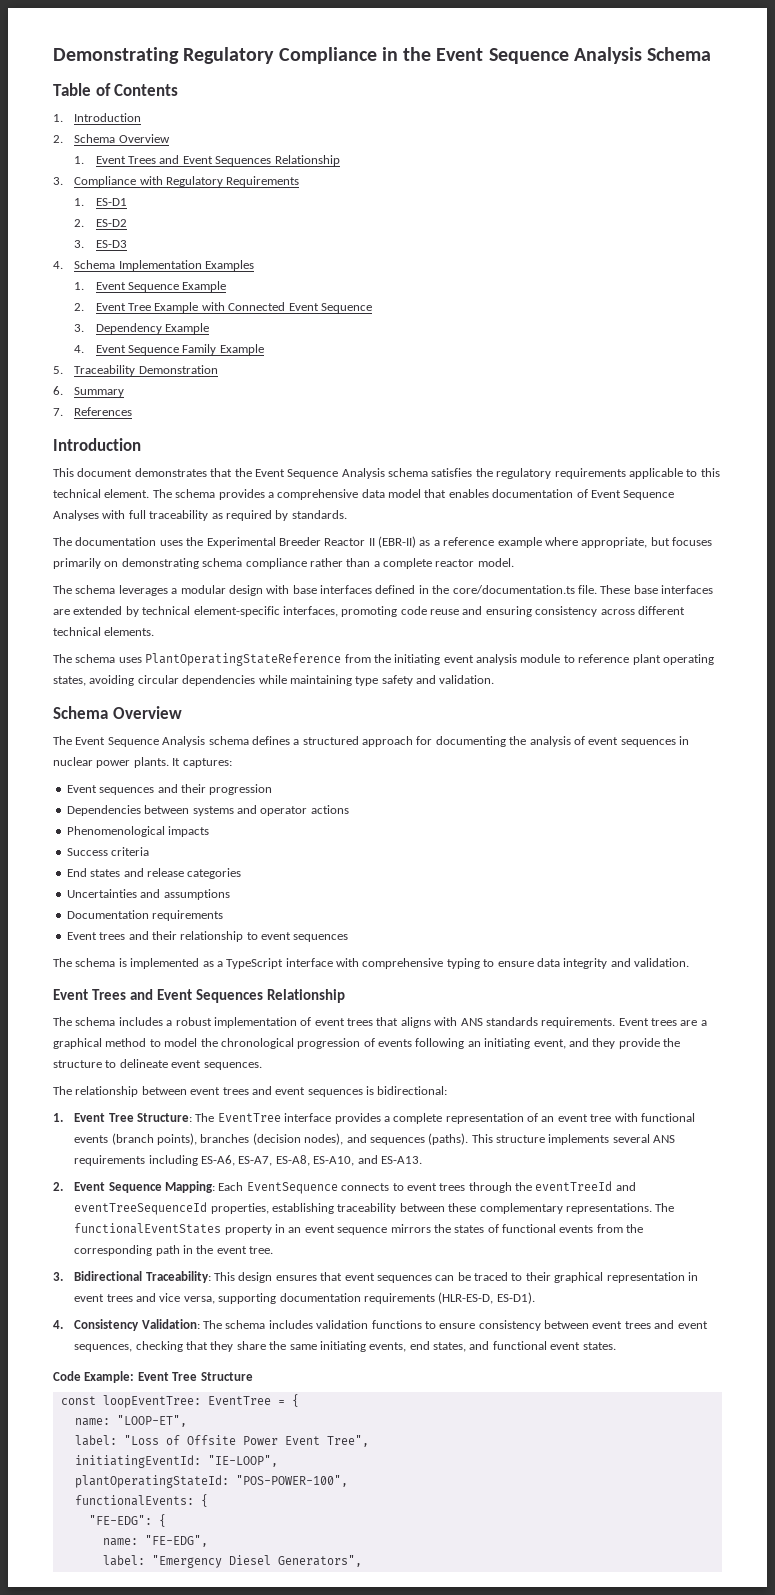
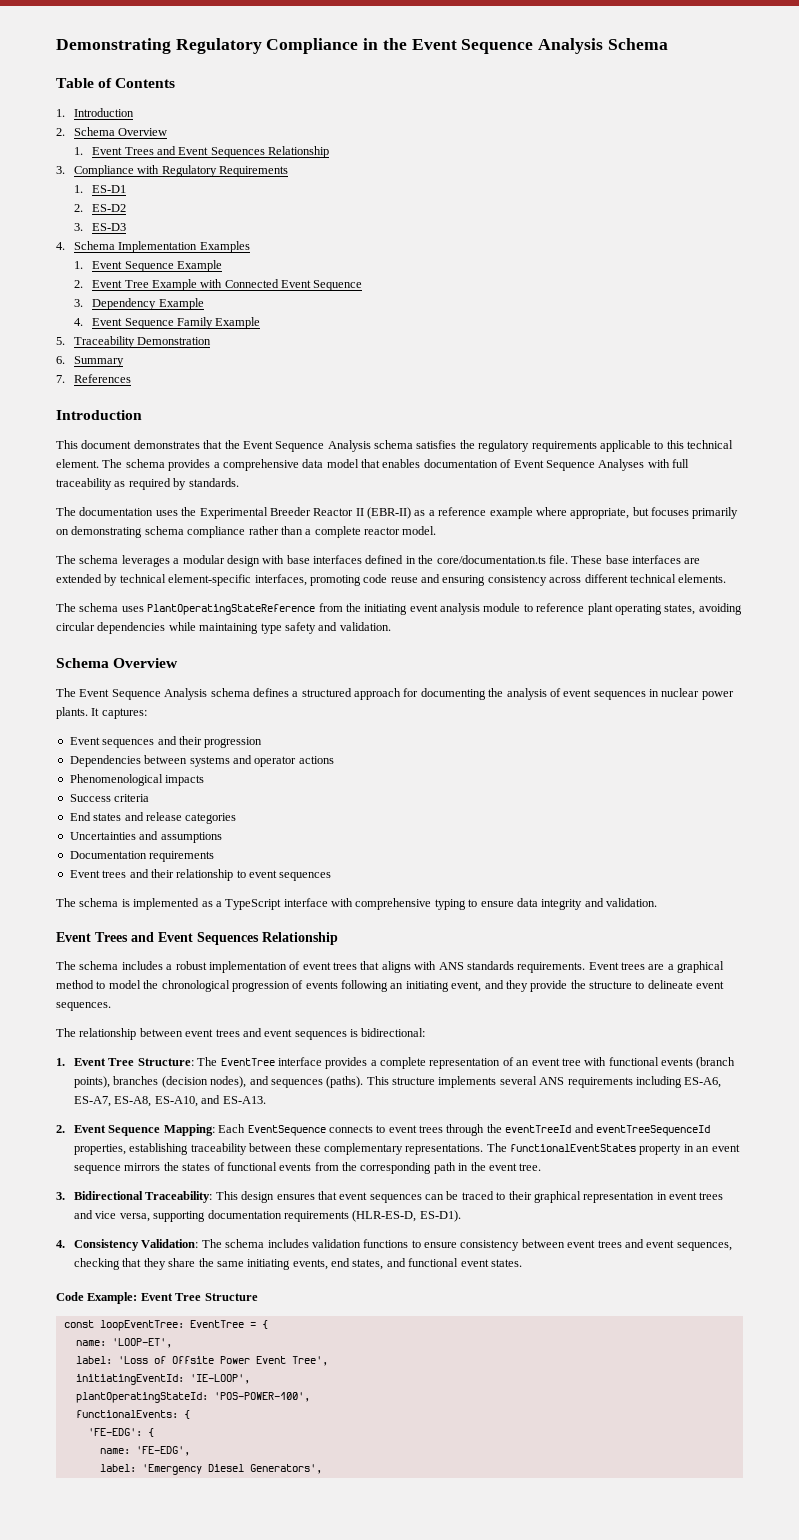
[116,1415,187,1427] [74,1435,159,1446] "LOOP-ET", // label: "Loss -> [111,1338,172,1348] [75,1356,148,1364] 'LOOP-ET', // label: 'Loss
[326,1435,369,1447] Tree", -> [291,1356,328,1366] Tree',
[207,1455,278,1467] "IE-LOOP", -> [189,1374,250,1384] 'IE-LOOP',
[235,1475,348,1487] "POS-POWER-100", -> [213,1392,310,1402] 'POS-POWER-100',
[88,1514,166,1527] [102,1535,208,1547] [102,1555,362,1568] "FE-EDG": { // name: "FE-EDG", // label: "Emergency Diesel Generators", -> [87,1428,154,1437] [99,1446,190,1456] [99,1464,322,1475] 'FE-EDG': { // name: 'FE-EDG', // label: 'Emergency Diesel Generators',

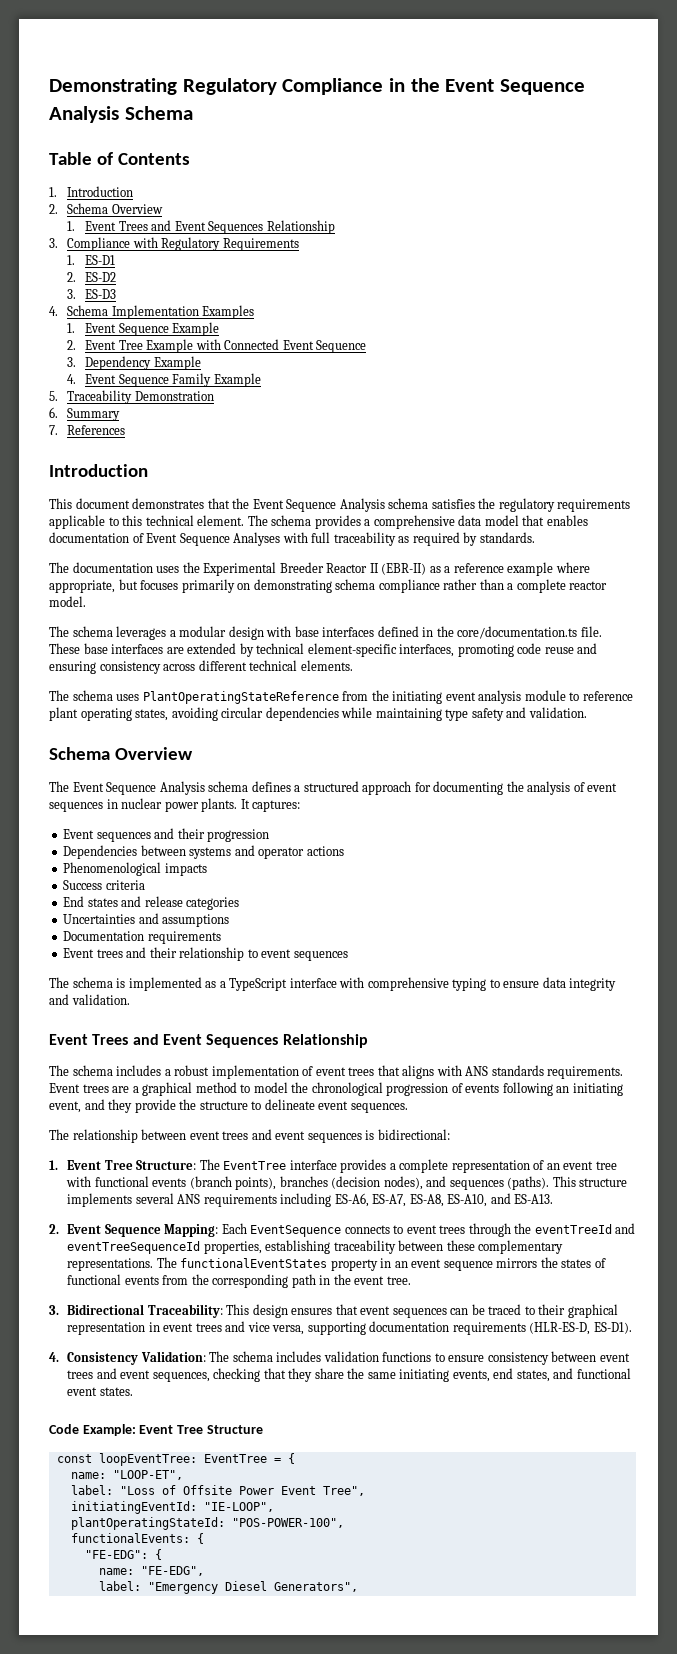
[111,1338,172,1348] [75,1356,148,1364] 'LOOP-ET', // label: 'Loss -> [112,1470,183,1480] [70,1485,155,1495] "LOOP-ET", // label: "Loss
[291,1356,328,1366] Tree', -> [322,1486,365,1496] Tree",
[189,1374,250,1384] 'IE-LOOP', -> [203,1502,274,1512] "IE-LOOP",
[213,1392,310,1402] 'POS-POWER-100', -> [231,1518,344,1528] "POS-POWER-100",
[87,1428,154,1437] [99,1446,190,1456] [99,1464,322,1475] 'FE-EDG': { // name: 'FE-EDG', // label: 'Emergency Diesel Generators', -> [84,1549,162,1560] [98,1566,204,1576] [98,1581,358,1594] "FE-EDG": { // name: "FE-EDG", // label: "Emergency Diesel Generators",

